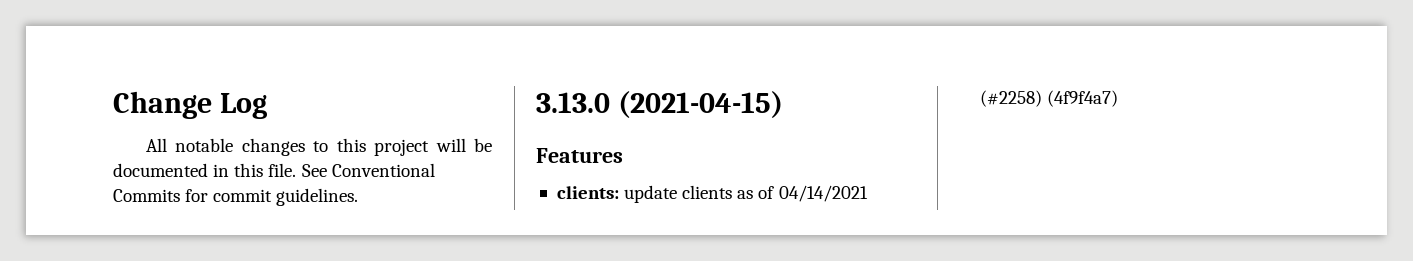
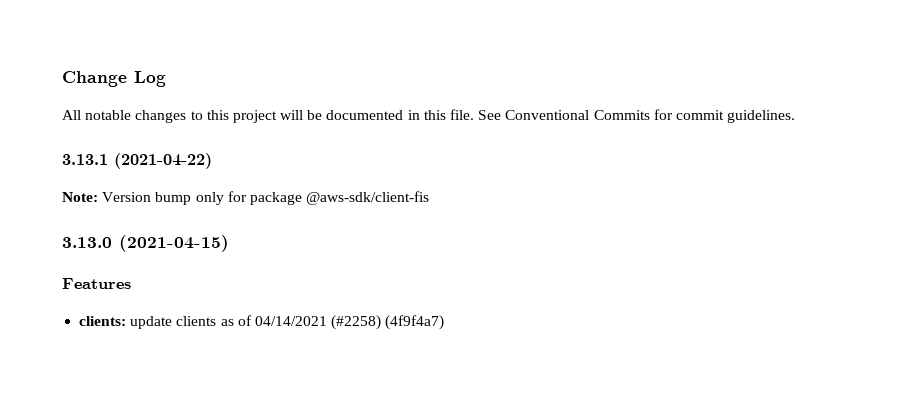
(359, 197) none -> [62,153,212,169] [62,191,430,205] // 3.13.1 (2021-04-22) // Note: Version bump only for package @aws-sdk/client-fis

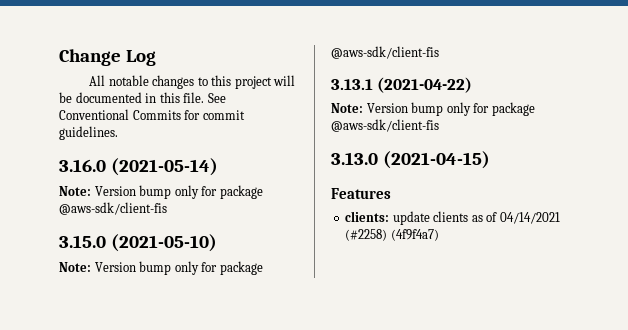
(796, 116) none -> [59,158,218,176] [59,185,263,199] [59,202,167,215] [59,234,217,252] [59,261,263,275] [331,46,439,59] // 3.16.0 (2021-05-14) // Note: Version bump only for package @aws-sdk/client-fis // 3.15.0 (2021-05-10) // Note: Version bump only for package @aws-sdk/client-fis

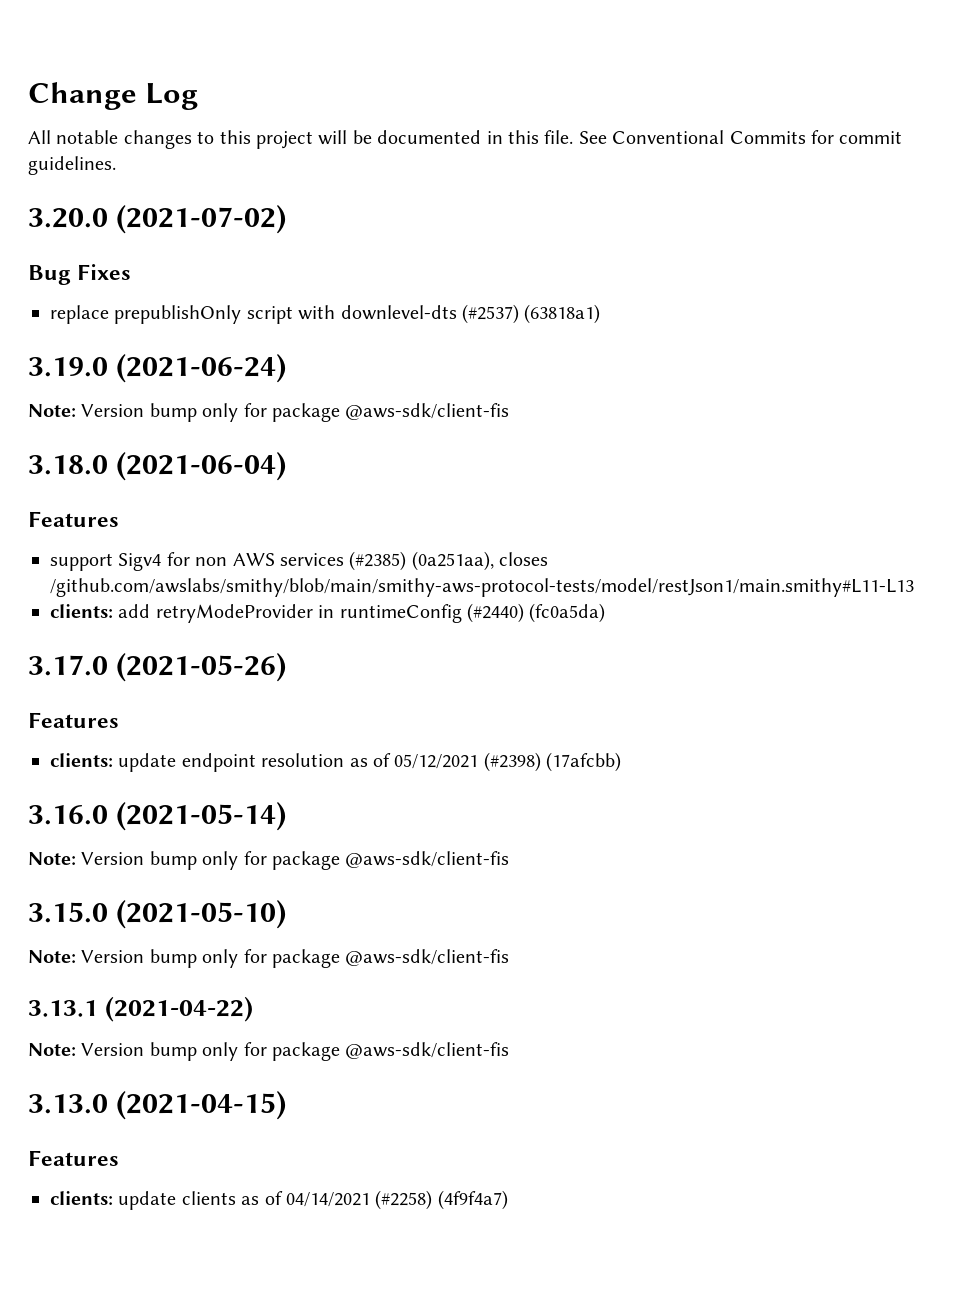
(118, 133) none -> [28,205,287,234] [28,264,132,285] [50,304,601,324] [28,354,287,383] [28,403,510,422] [28,452,287,481] [28,511,119,527] [50,551,549,571] [50,578,914,597] [50,603,606,623] [28,653,287,682] [28,712,119,728] [50,752,622,772] // 3.20.0 (2021-07-02) // Bug Fixes // replace prepublishOnly script with downlevel-dts (#2537) (63818a1) // 3.19.0 (2021-06-24) // Note: Version bump only for package @aws-sdk/client-fis // 3.18.0 (2021-06-04) // Features // support Sigv4 for non AWS services (#2385) (0a251aa), closes /github.com/awslabs/smithy/blob/main/smithy-aws-protocol-tests/model/restJson1/main.smithy#L11-L13 // clients: add retryModeProvider in runtimeConfig (#2440) (fc0a5da) // 3.17.0 (2021-05-26) // Features // clients: update endpoint resolution as of 05/12/2021 (#2398) (17afcbb)

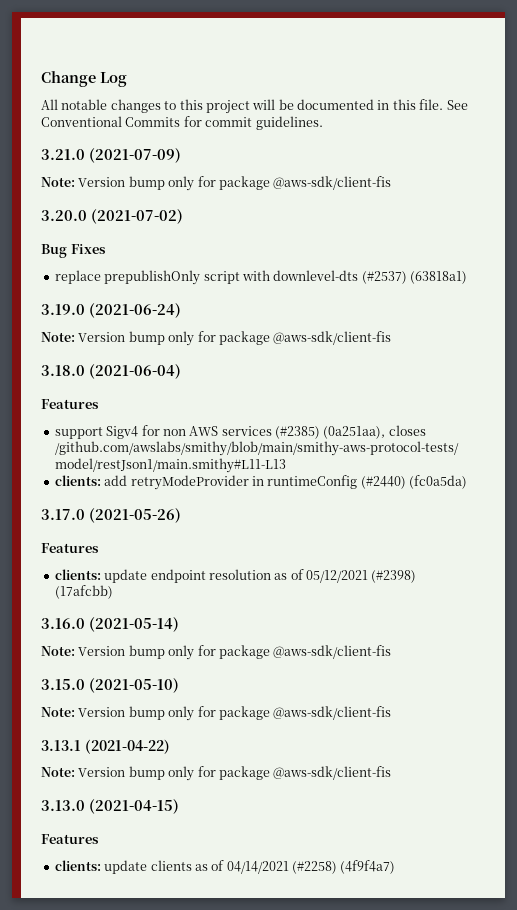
(116, 165) none -> [41,148,181,163] [41,176,392,191] // 3.21.0 (2021-07-09) // Note: Version bump only for package @aws-sdk/client-fis

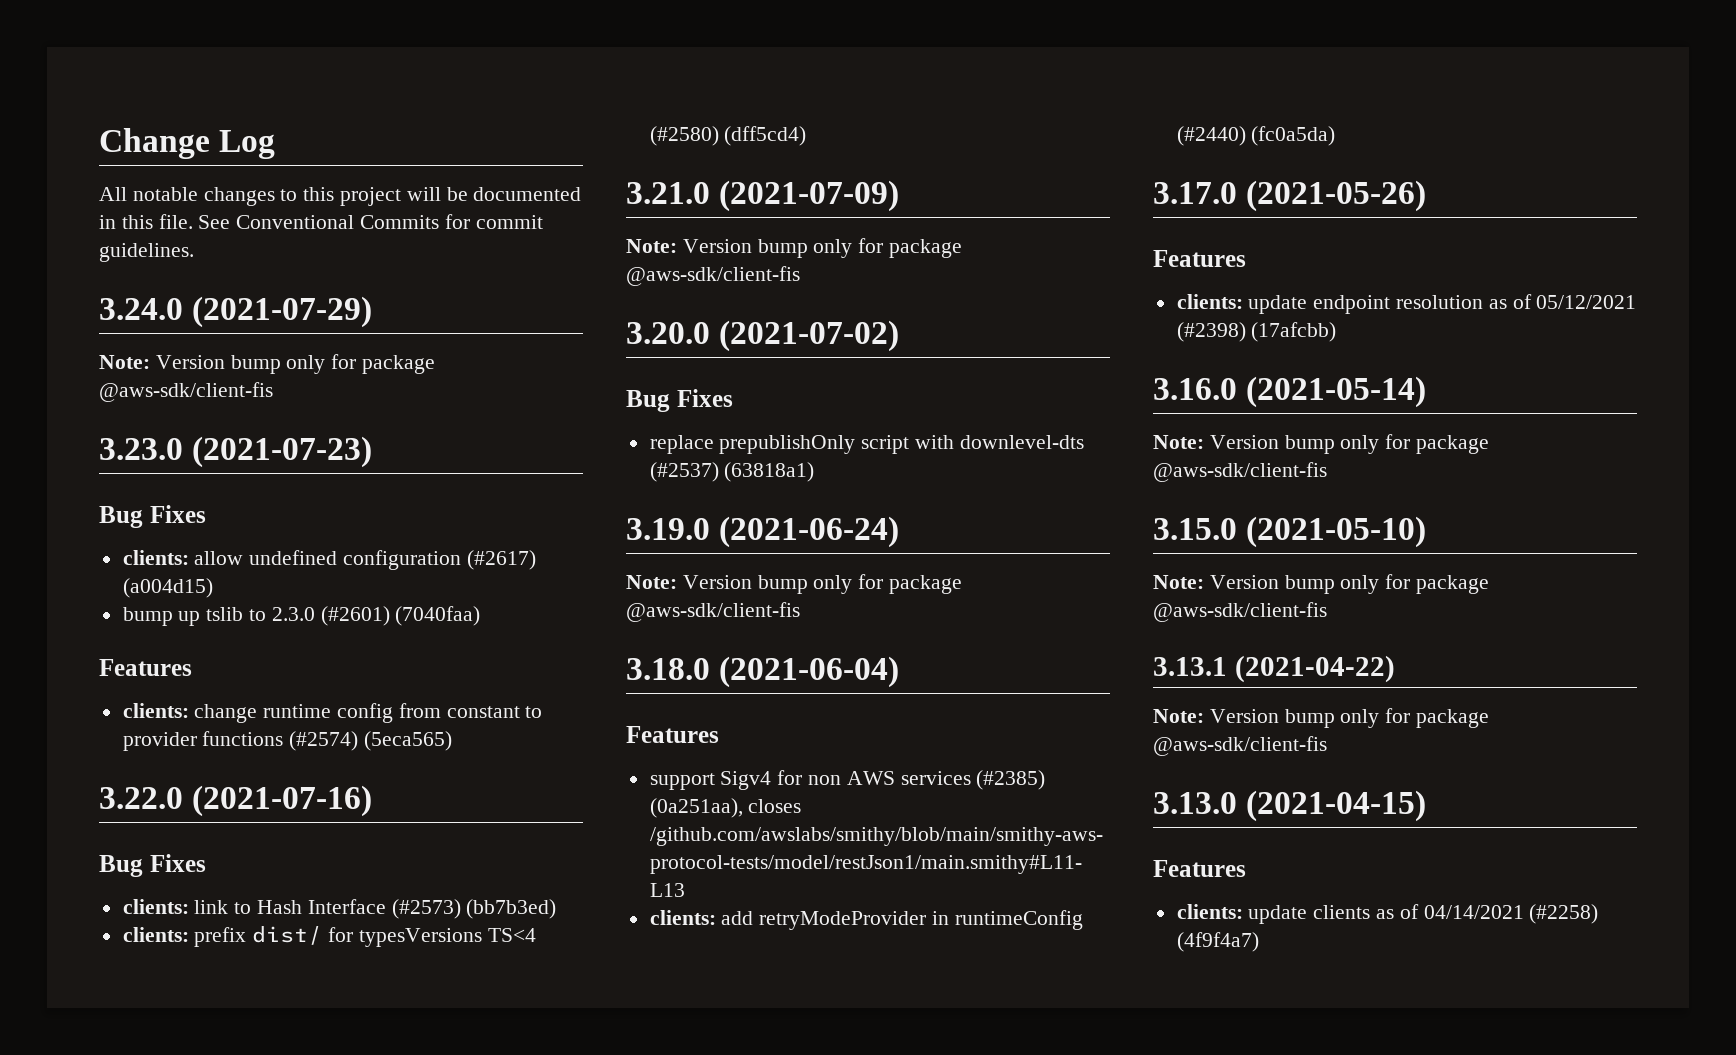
(323, 123) none -> [99,296,373,328] [99,354,436,374] [99,382,273,402] [99,436,373,468] [99,505,206,528] [122,550,536,570] [122,578,213,598] [122,606,481,626] [99,659,192,676] [122,703,543,723] [122,731,453,751] [99,785,373,817] [99,854,206,877] [122,899,557,919] [122,926,536,947] [649,126,807,146] // 3.24.0 (2021-07-29) // Note: Version bump only for package @aws-sdk/client-fis // 3.23.0 (2021-07-23) // Bug Fixes // clients: allow undefined configuration (#2617) (a004d15) // bump up tslib to 2.3.0 (#2601) (7040faa) // Features // clients: change runtime config from constant to provider functions (#2574) (5eca565) // 3.22.0 (2021-07-16) // Bug Fixes // clients: link to Hash Interface (#2573) (bb7b3ed) // clients: prefix dist/ for typesVersions TS<4 (#2580) (dff5cd4)

